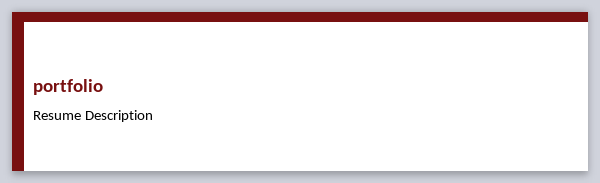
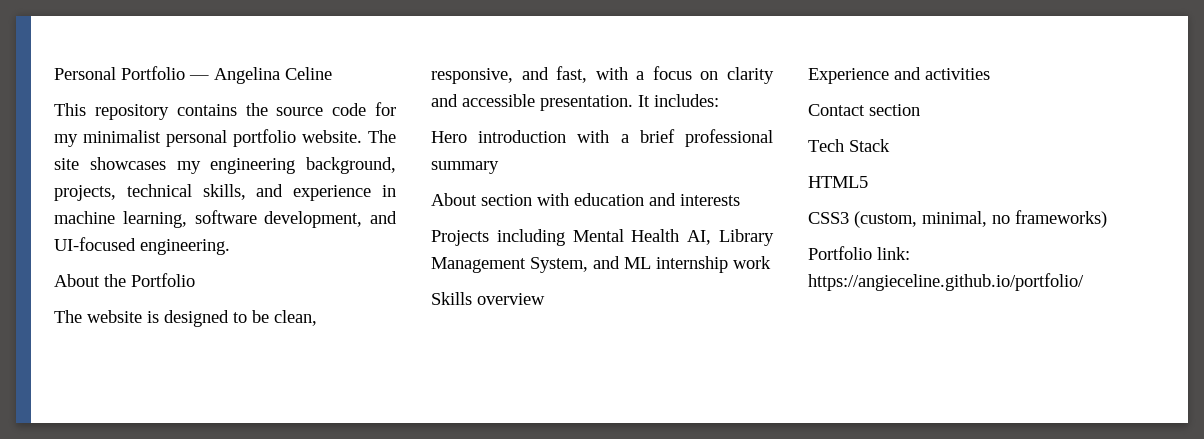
[33,79,103,95] [33,110,153,122] portfolio // Resume Description -> [54,66,332,84] [54,102,396,120] [54,129,396,147] [54,157,396,174] [54,184,397,201] [54,210,397,228] [54,237,230,255] [54,273,195,287] [54,310,317,327] [431,66,774,84] [431,94,719,111] [431,129,773,147] [431,161,499,174] [431,193,740,206] [431,229,774,246] [431,256,771,273] [431,292,545,305] [808,67,990,84] [808,104,920,116] [808,139,890,152] [808,176,868,188] [808,210,1107,228] [808,246,910,260] [808,273,1084,291] Personal Portfolio — Angelina Celine // This repository contains the source code for my minimalist personal portfolio website. The site showcases my engineering background, projects, technical skills, and experience in machine learning, software development, and UI-focused engineering. // About the Portfolio // The website is designed to be clean, responsive, and fast, with a focus on clarity and accessible presentation. It includes: // Hero introduction with a brief professional summary // About section with education and interests // Projects including Mental Health AI, Library Management System, and ML internship work // Skills overview // Experience and activities // Contact section // Tech Stack // HTML5 // CSS3 (custom, minimal, no frameworks) // Portfolio link: https://angieceline.github.io/portfolio/

